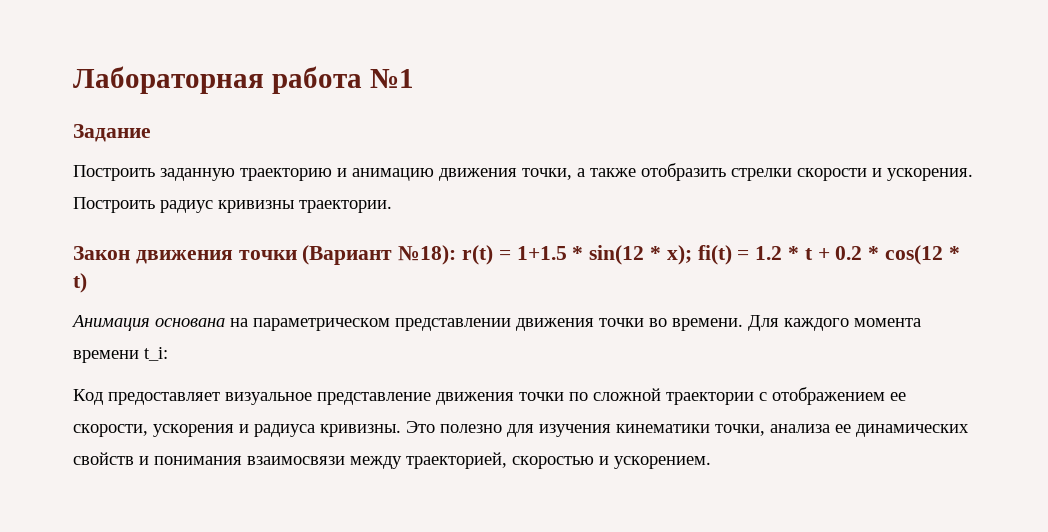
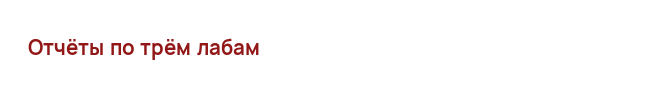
[73,66,414,94] [73,124,151,142] [73,163,973,181] [73,197,392,213] [73,245,960,265] [73,273,87,293] [71,315,921,331] [73,347,168,363] [73,387,906,405] [73,421,969,437] [73,452,711,469] Лабораторная работа №1 // Задание // Построить заданную траекторию и анимацию движения точки, а также отобразить стрелки скорости и ускорения. Построить радиус кривизны траектории. // Закон движения точки (Вариант №18): r(t) = 1+1.5 * sin(12 * x); fi(t) = 1.2 * t + 0.2 * cos(12 * t) // Анимация основана на параметрическом представлении движения точки во времени. Для каждого момента времени t_i: // Код предоставляет визуальное представление движения точки по сложной траектории с отображением ее скорости, ускорения и радиуса кривизны. Это полезно для изучения кинематики точки, анализа ее динамических свойств и понимания взаимосвязи между траекторией, скоростью и ускорением. -> [28,38,260,60] Отчёты по трём лабам

